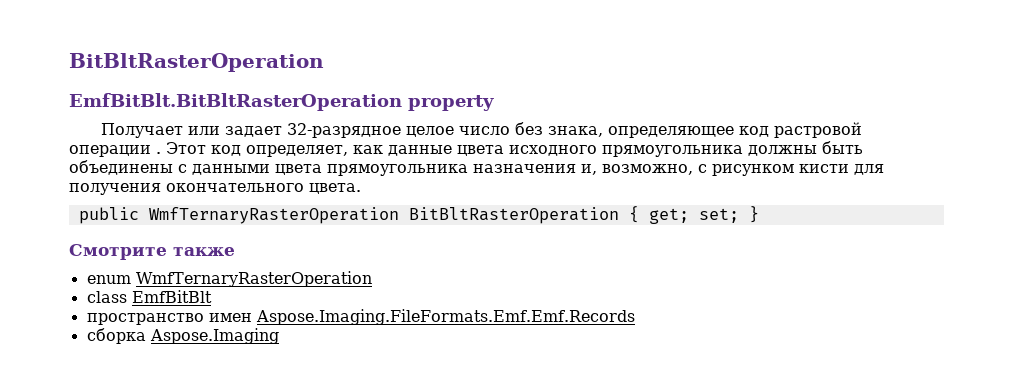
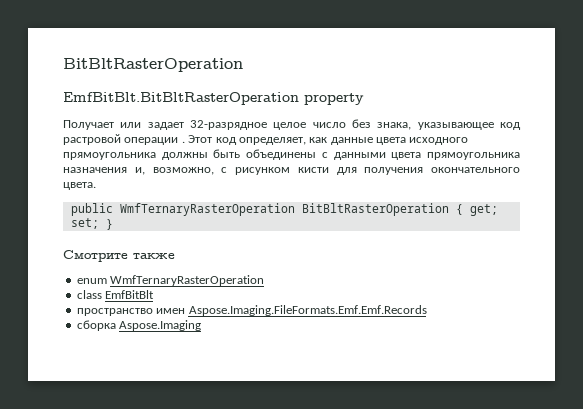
[608,126,735,138] определяющее -> [417,122,494,130] указывающее

